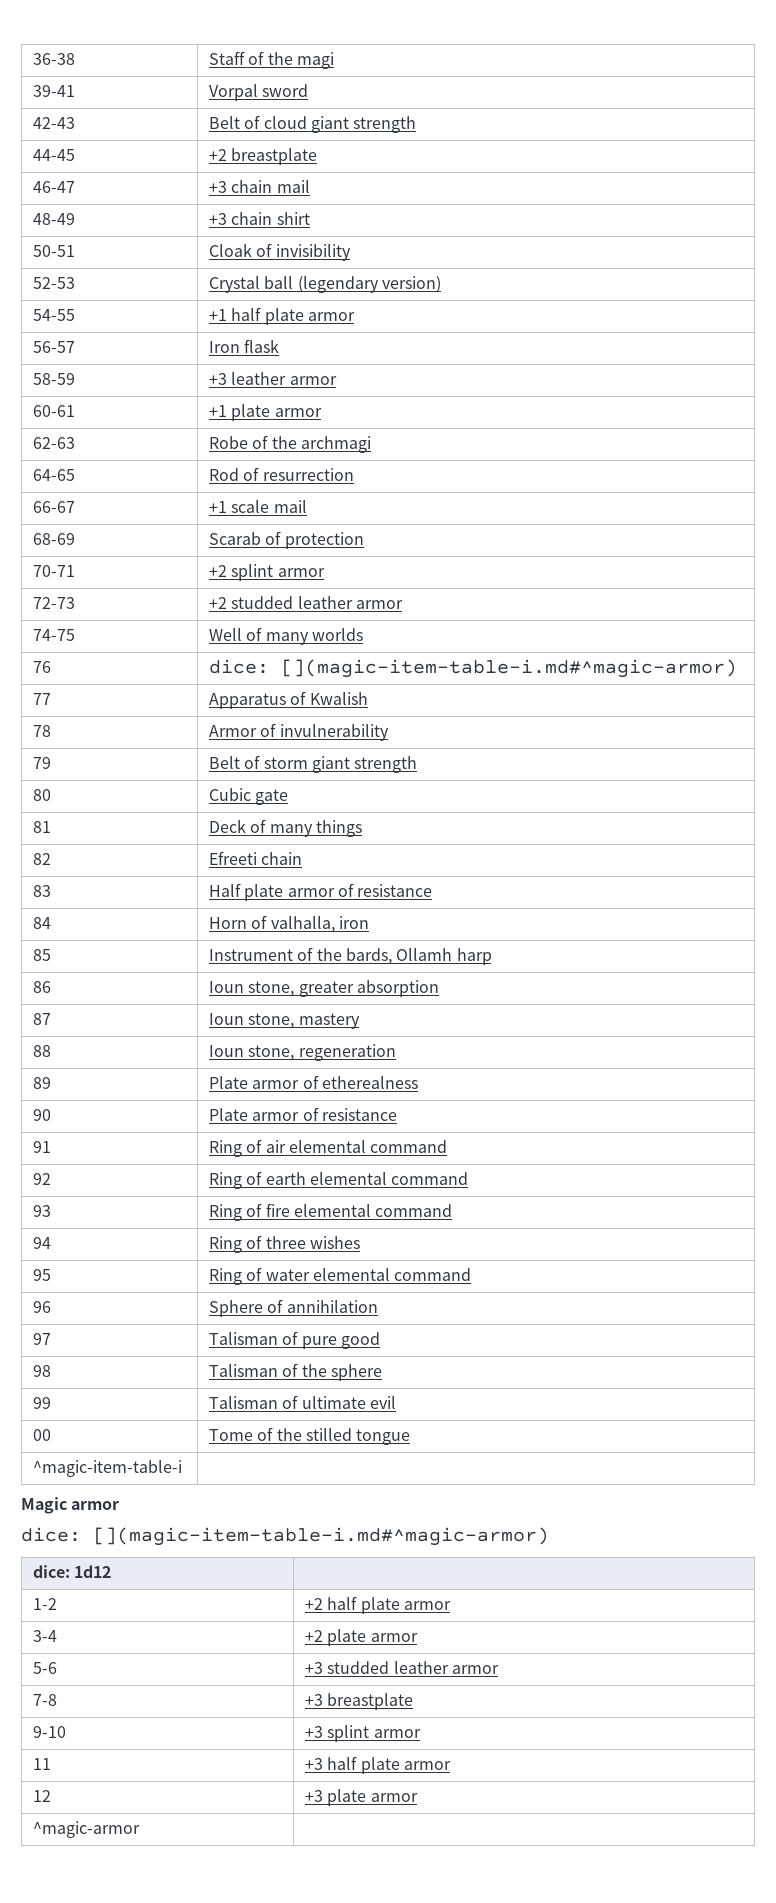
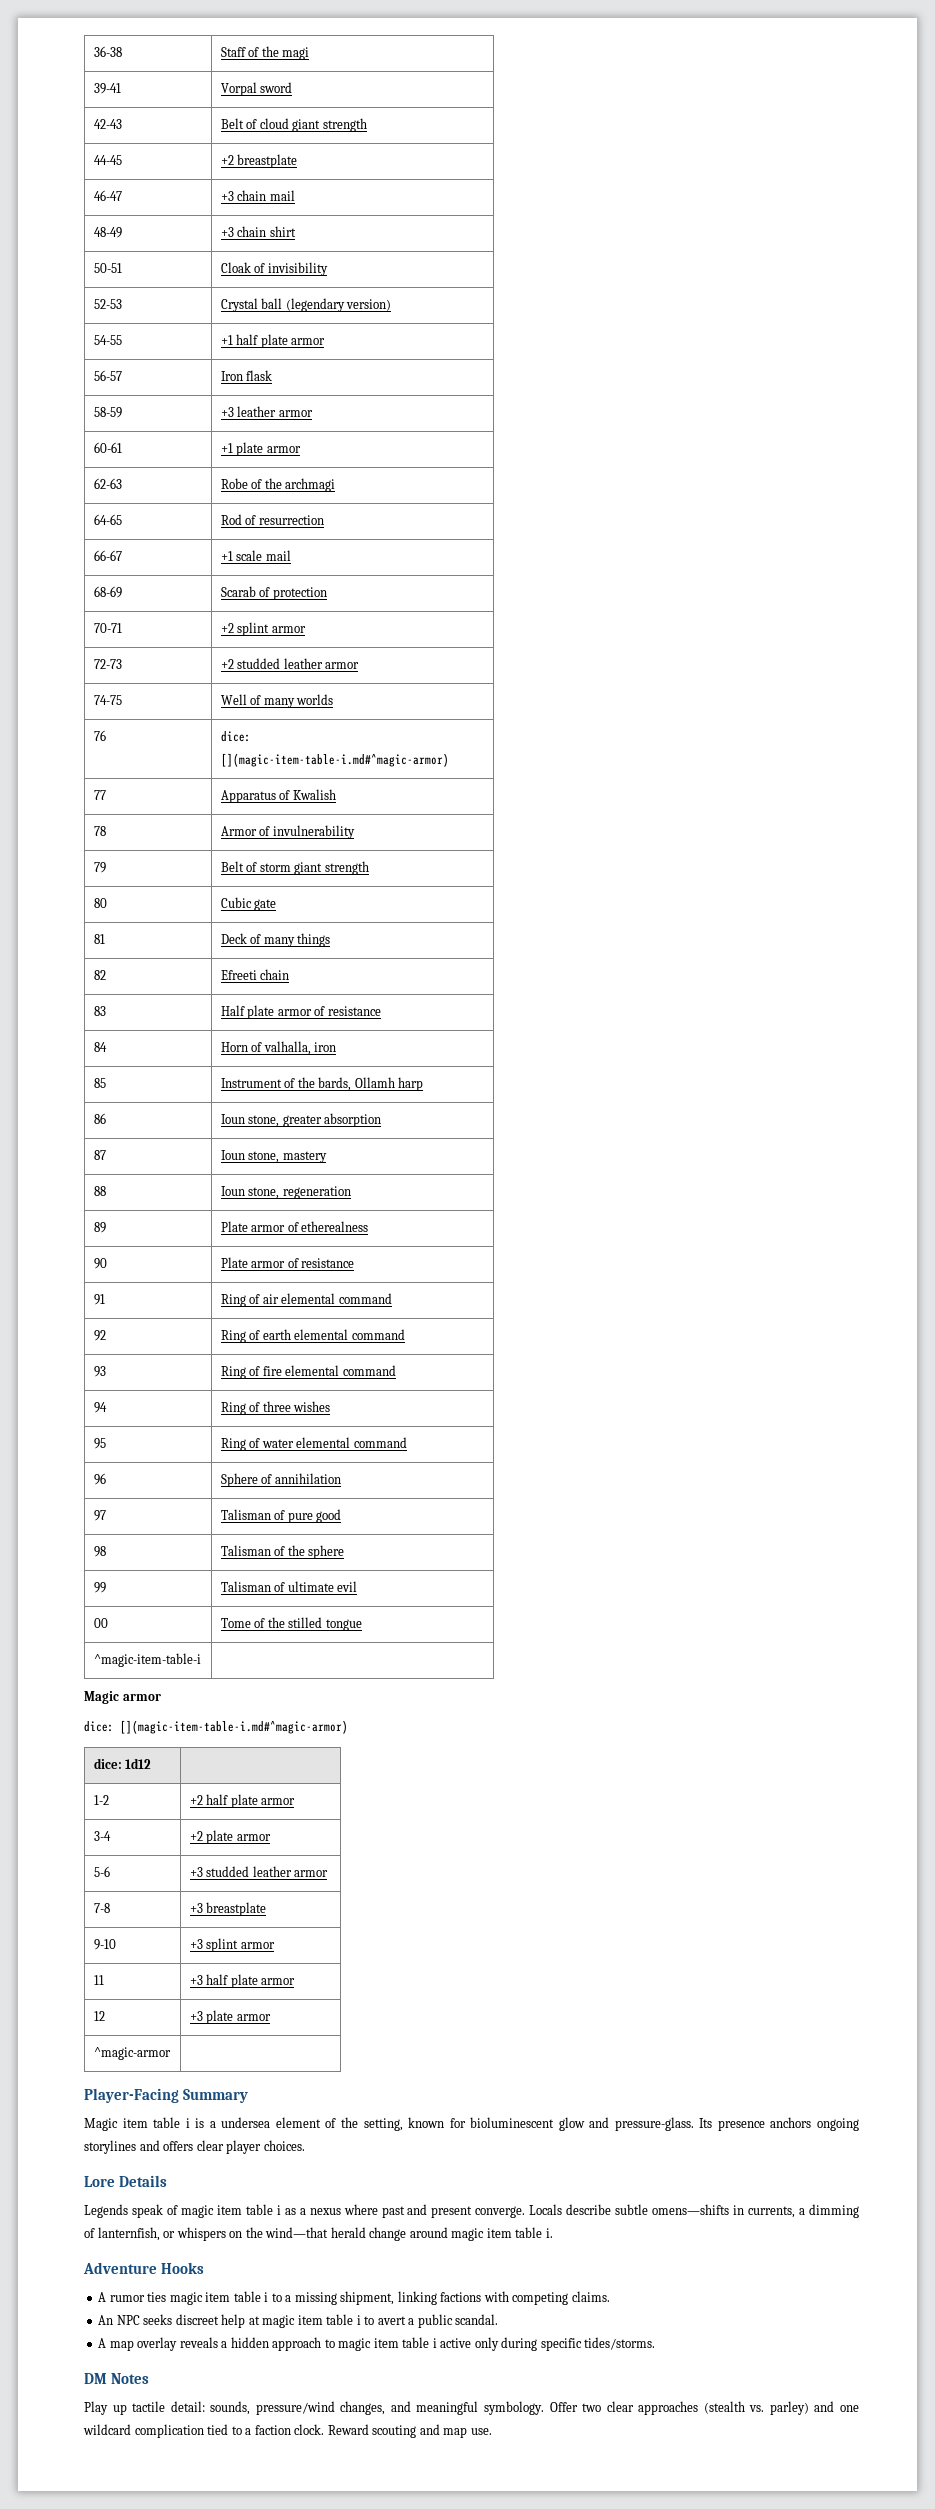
(140, 1829) none -> [84,2088,249,2103] [84,2117,859,2131] [84,2140,305,2154] [84,2175,168,2187] [84,2204,860,2218] [84,2227,553,2241] [83,2262,205,2274] [98,2291,610,2305] [98,2314,499,2328] [98,2337,656,2351] [84,2373,150,2384] [84,2401,859,2415] [83,2424,492,2438] // Player-Facing Summary // Magic item table i is a undersea element of the setting, known for bioluminescent glow and pressure-glass. Its presence anchors ongoing storylines and offers clear player choices. // Lore Details // Legends speak of magic item table i as a nexus where past and present converge. Locals describe subtle omens—shifts in currents, a dimming of lanternfish, or whispers on the wind—that herald change around magic item table i. // Adventure Hooks // A rumor ties magic item table i to a missing shipment, linking factions with competing claims. // An NPC seeks discreet help at magic item table i to avert a public scandal. // A map overlay reveals a hidden approach to magic item table i active only during specific tides/storms. // DM Notes // Play up tactile detail: sounds, pressure/wind changes, and meaningful symbology. Offer two clear approaches (stealth vs. parley) and one wildcard complication tied to a faction clock. Reward scouting and map use.

